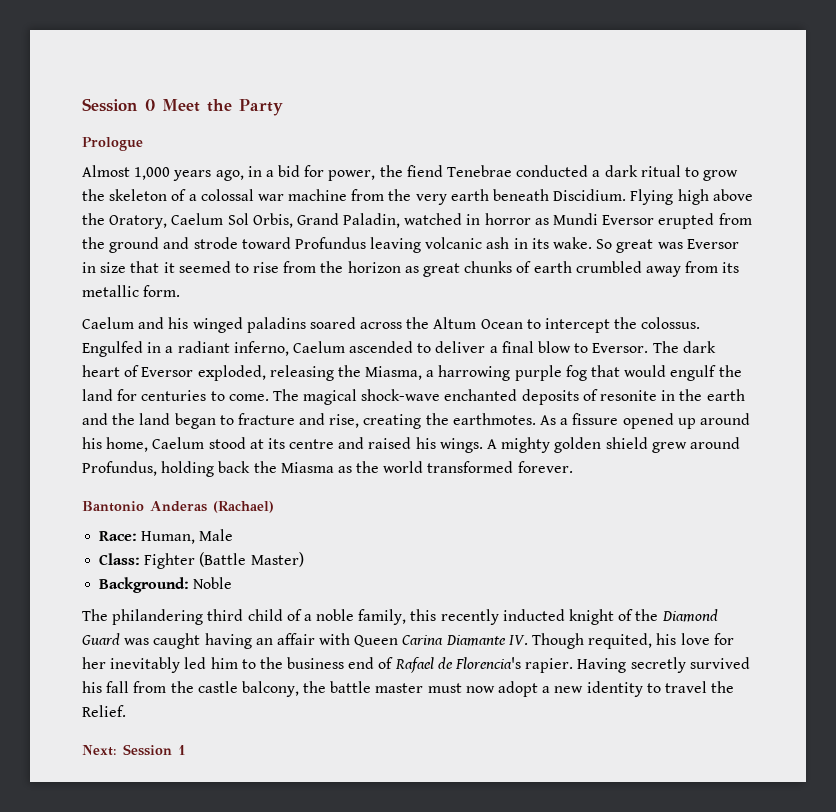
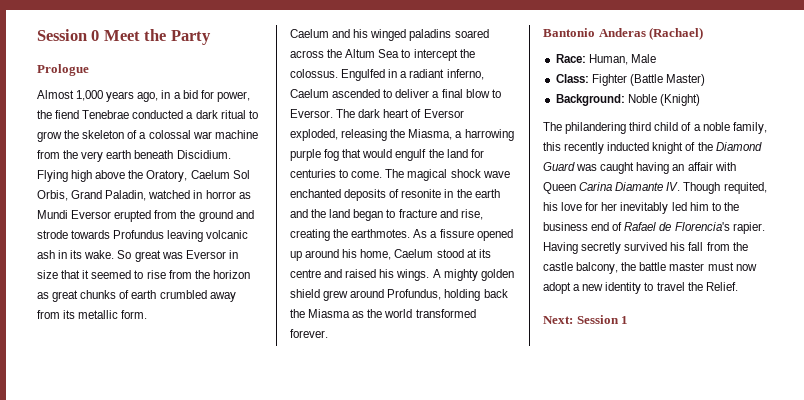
[241,237,291,249] toward -> [71,230,111,239] towards
[480,319,523,329] Ocean -> [378,49,400,58] Sea
[361,389,441,401] shock-wave -> [450,169,510,178] shock wave
(233, 583) none -> [659,94,700,106] (Knight)

